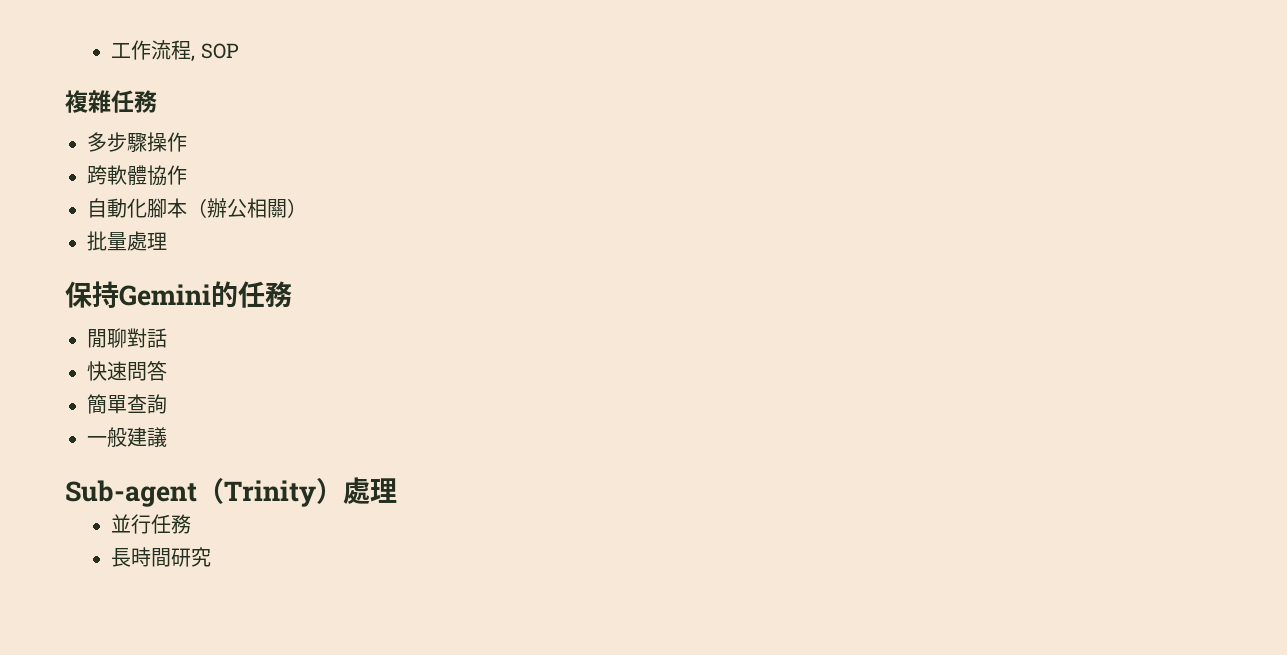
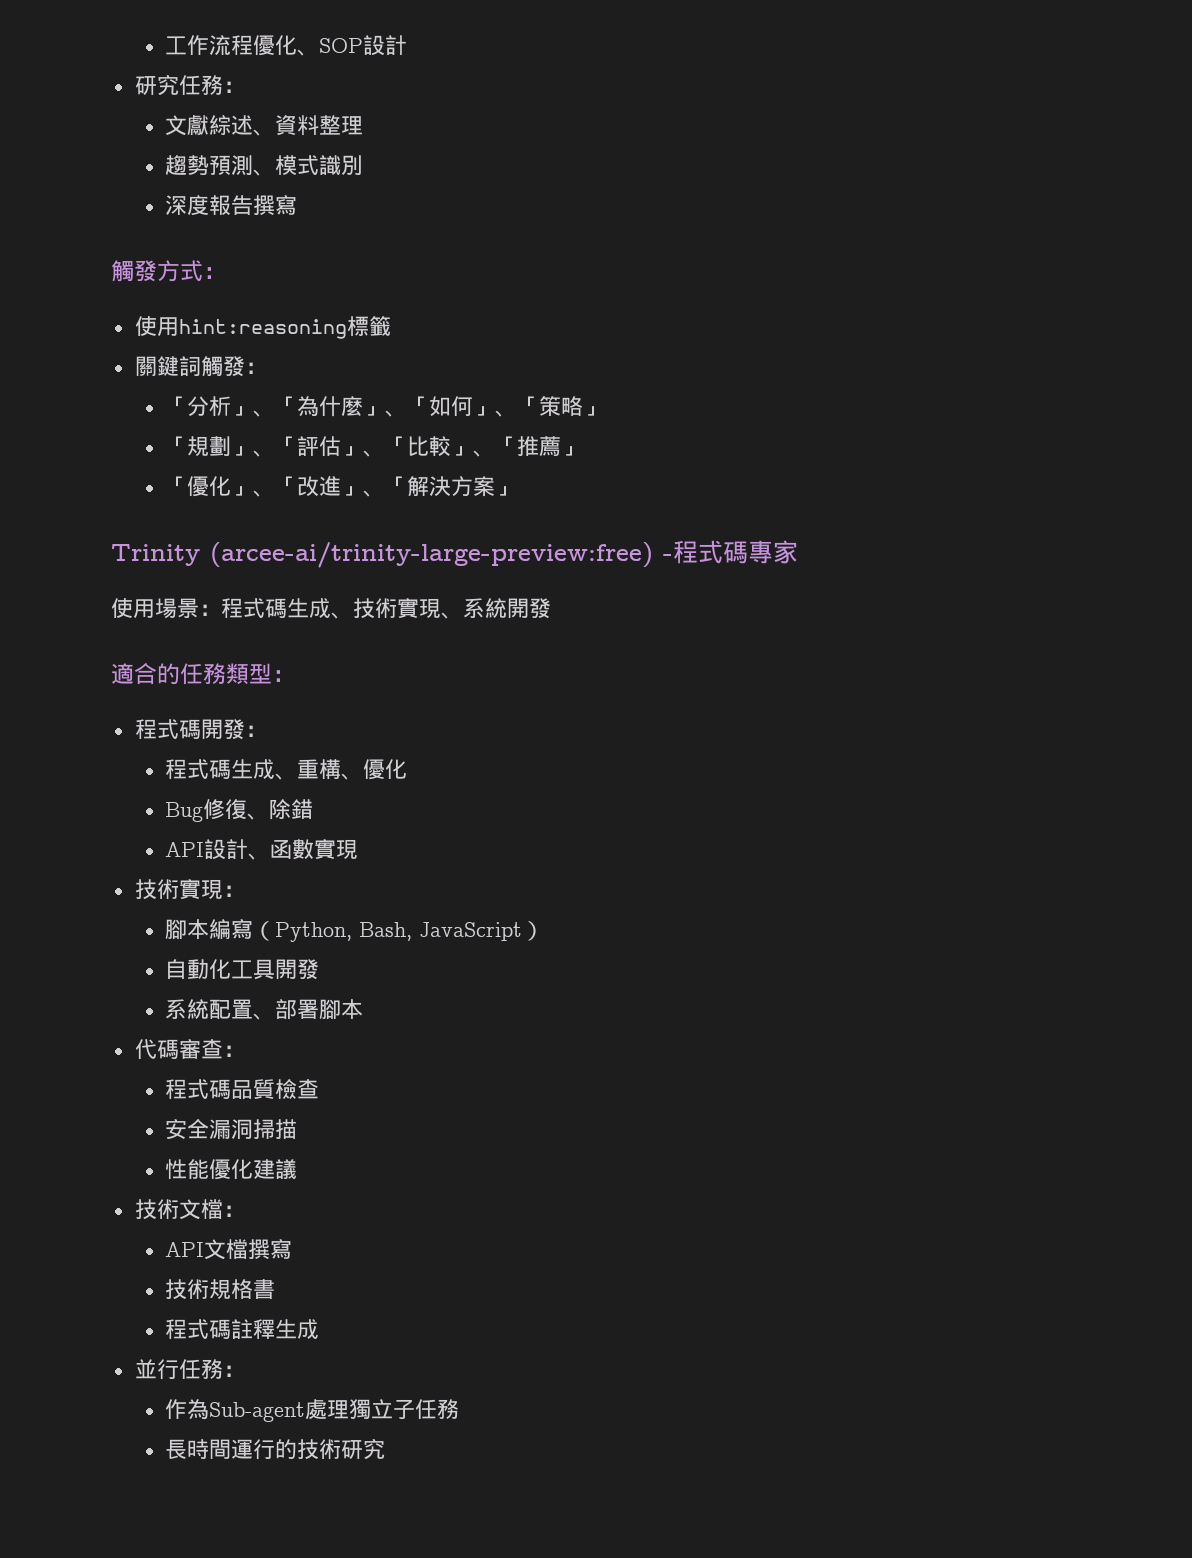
[191,55,196,62] , -> [253,35,320,56] 優化、
[65,90,157,113] [87,132,187,153] [87,165,187,186] [87,198,307,218] [87,231,167,251] [65,281,292,308] [87,328,167,348] [87,361,167,381] [87,394,167,414] [87,427,167,447] [65,477,397,507] [111,514,152,534] // 複雜任務 // 多步驟操作 // 跨軟體協作 // 自動化腳本（辦公相關） // 批量處理 // 保持Gemini的任務 // 閒聊對話 // 快速問答 // 簡單查詢 // 一般建議 // Sub-agent（Trinity）處理 // 並行 -> [363,35,408,56] [134,74,245,96] [165,115,364,136] [165,155,364,176] [165,195,298,216] [111,260,226,282] [134,316,391,339] [134,356,267,377] [165,396,606,417] [165,436,584,457] [165,475,518,497] [111,540,798,568] [111,598,551,619] [111,663,295,685] [134,719,267,740] [165,759,408,780] [165,799,314,822] [165,839,359,860] [134,879,245,900] [165,919,545,942] [165,959,320,980] [165,999,364,1020] [134,1039,245,1059] [165,1079,320,1099] [165,1119,298,1140] [165,1159,298,1180] [134,1199,245,1220] [165,1239,293,1260] [165,1279,276,1300] [165,1319,320,1339] [134,1359,245,1380] [165,1399,416,1422] 設計 // 研究任務： // 文獻綜述、資料整理 // 趨勢預測、模式識別 // 深度報告撰寫 // 觸發方式： // 使用hint:reasoning標籤 // 關鍵詞觸發： // 「分析」、「為什麼」、「如何」、「策略」 // 「規劃」、「評估」、「比較」、「推薦」 // 「優化」、「改進」、「解決方案」 // Trinity (arcee-ai/trinity-large-preview:free) -程式碼專家 // 使用場景：程式碼生成、技術實現、系統開發 // 適合的任務類型： // 程式碼開發： // 程式碼生成、重構、優化 // Bug修復、除錯 // API設計、函數實現 // 技術實現： // 腳本編寫（Python, Bash, JavaScript） // 自動化工具開發 // 系統配置、部署腳本 // 代碼審查： // 程式碼品質檢查 // 安全漏洞掃描 // 性能優化建議 // 技術文檔： // API文檔撰寫 // 技術規格書 // 程式碼註釋生成 // 並行任務： // 作為Sub-agent處理獨立子
(172, 557) none -> [231,1439,342,1460] 運行的技術

